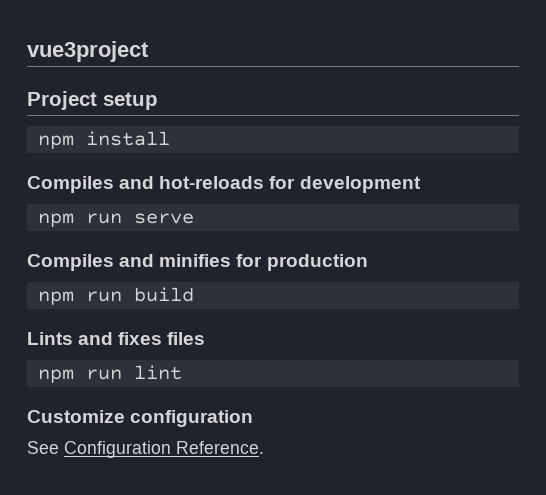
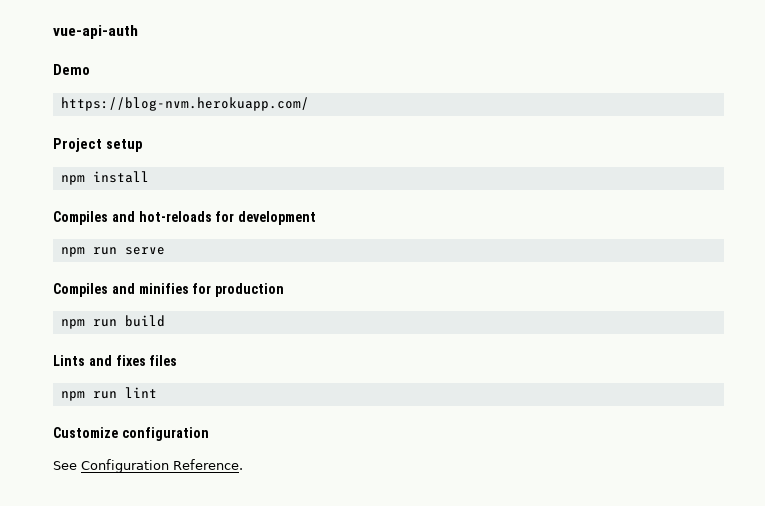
[27,41,149,62] vue3project -> [53,25,138,39] [53,64,90,75] [60,97,309,111] vue-api-auth // Demo // https://blog-nvm.herokuapp.com/

